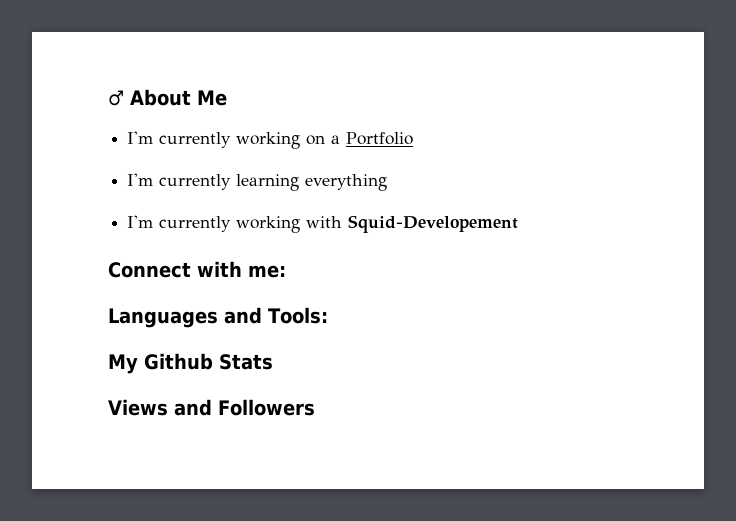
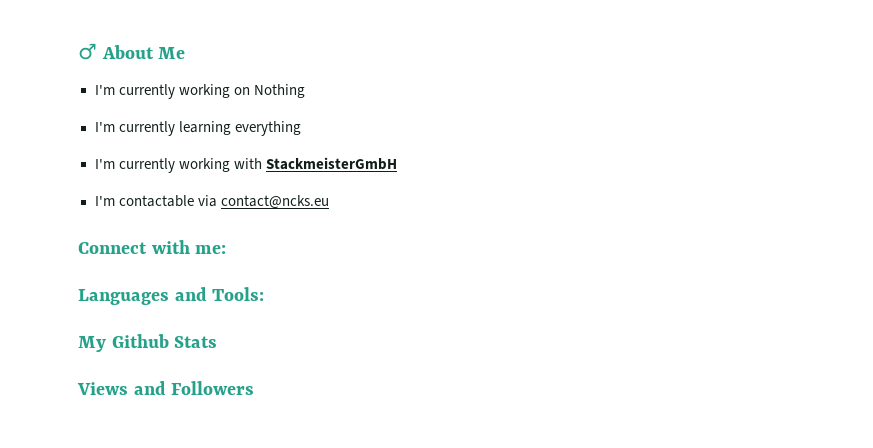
[331,132,414,145] a Portfolio -> [253,84,305,98] Nothing
[348,215,519,233] Squid-Developement -> [265,157,397,170] [94,195,329,208] StackmeisterGmbH // I'm contactable via contact@ncks.eu

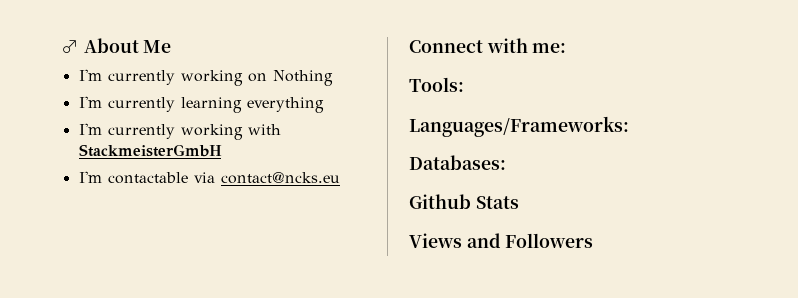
[78,287,207,305] Languages and -> (567, 48) none
[78,336,106,352] My -> [409,116,629,137] [409,155,506,170] Languages/Frameworks: // Databases: //

